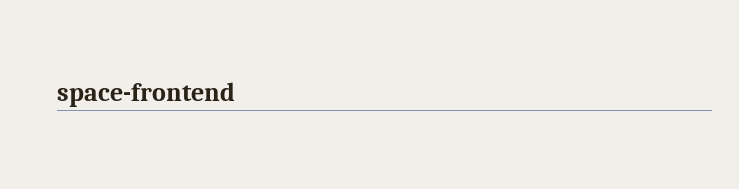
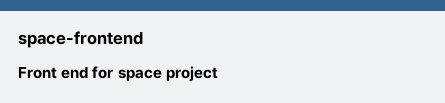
(235, 94) none -> [18,66,218,82] // Front end for space project

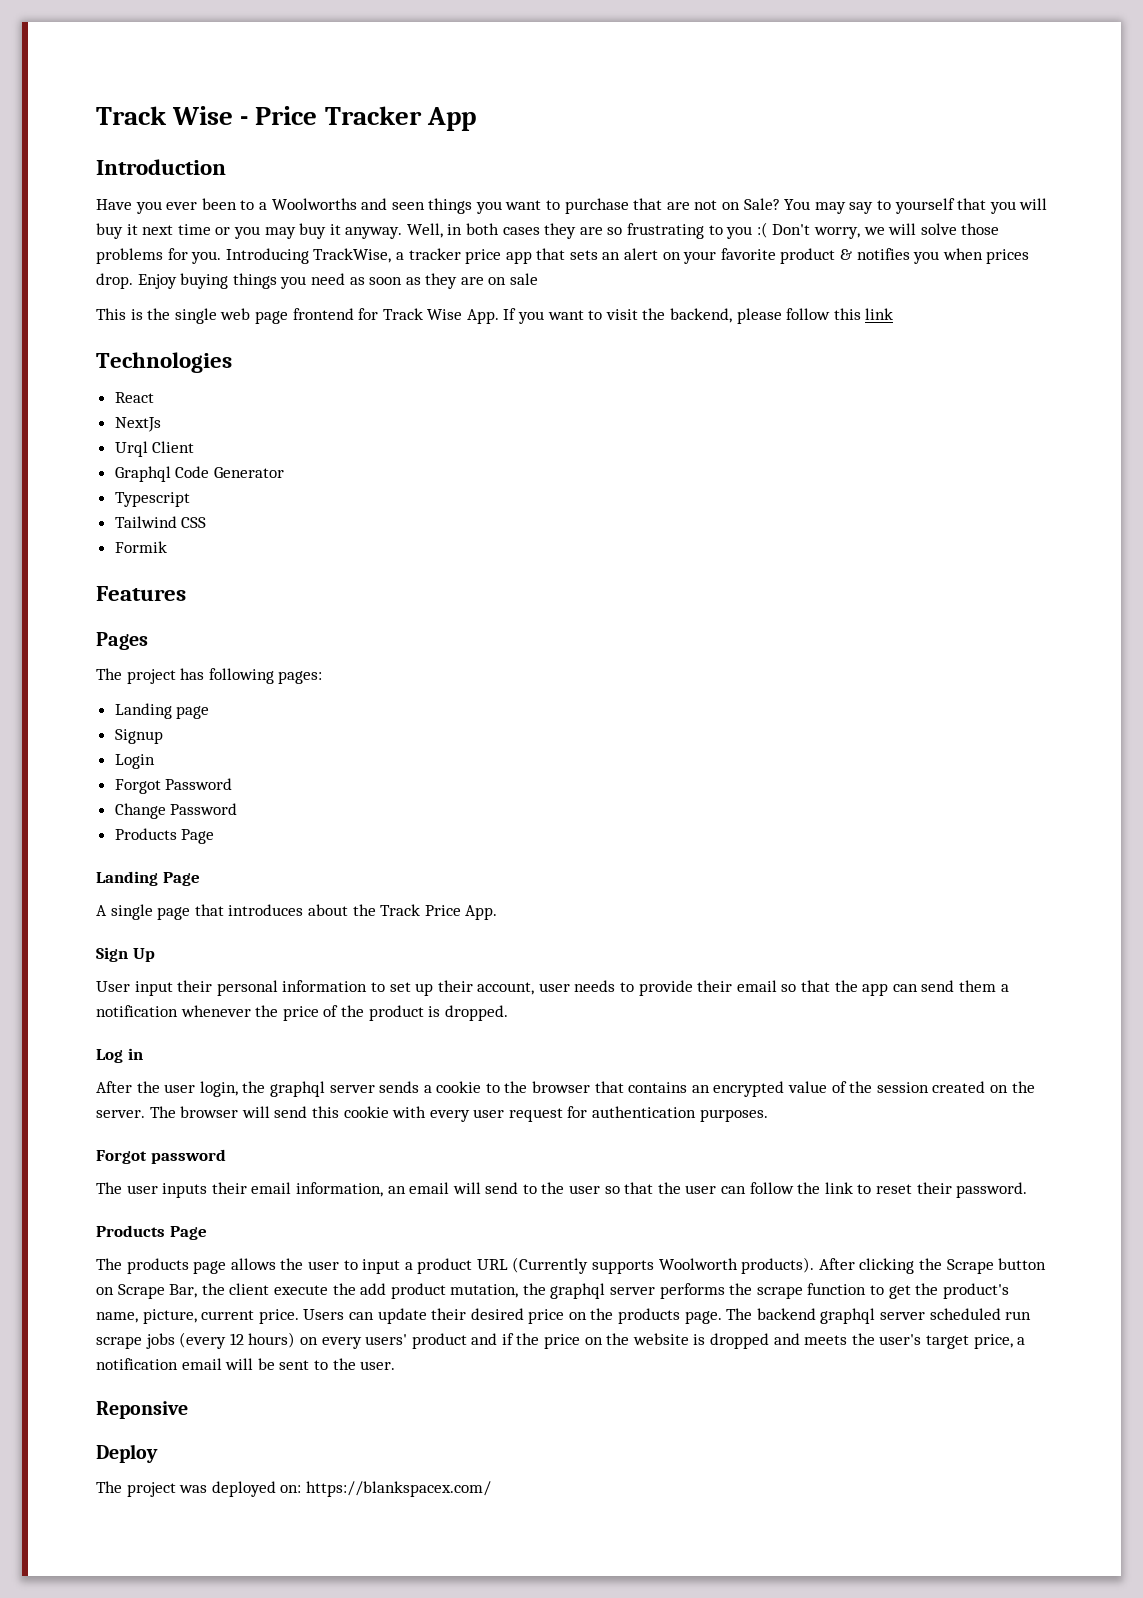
[18,31,143,48] [18,66,218,82] space-frontend // Front end for space project -> [96,106,476,131] [96,159,226,175] [96,198,1048,214] [96,222,1000,239] [96,248,1030,264] [96,273,539,289] [96,308,894,324] [96,352,232,373] [114,392,154,403] [114,417,161,432] [114,441,195,457] [114,466,284,482] [114,492,190,507] [114,516,207,528] [114,541,167,553] [96,586,186,601] [96,632,148,650] [96,668,323,684] [114,703,210,719] [114,729,163,744] [114,754,155,769] [114,778,233,794] [114,803,238,819] [114,828,215,844] [96,871,200,886] [96,904,498,920] [96,947,155,962] [96,980,1009,996] [96,1005,508,1021] [96,1048,143,1063] [96,1081,1035,1097] [96,1106,768,1122] [96,1149,226,1164] [96,1182,1028,1198] [96,1225,207,1240] [96,1257,1047,1274] [96,1283,1009,1299] [96,1308,1032,1324] [96,1332,1026,1349] [96,1358,396,1370] [96,1401,188,1419] [96,1444,158,1463] [96,1481,491,1497] Track Wise - Price Tracker App // Introduction // Have you ever been to a Woolworths and seen things you want to purchase that are not on Sale? You may say to yourself that you will buy it next time or you may buy it anyway. Well, in both cases they are so frustrating to you :( Don't worry, we will solve those problems for you. Introducing TrackWise, a tracker price app that sets an alert on your favorite product & notifies you when prices drop. Enjoy buying things you need as soon as they are on sale // This is the single web page frontend for Track Wise App. If you want to visit the backend, please follow this link // Technologies // React // NextJs // Urql Client // Graphql Code Generator // Typescript // Tailwind CSS // Formik // Features // Pages // The project has following pages: // Landing page // Signup // Login // Forgot Password // Change Password // Products Page // Landing Page // A single page that introduces about the Track Price App. // Sign Up // User input their personal information to set up their account, user needs to provide their email so that the app can send them a notification whenever the price of the product is dropped. // Log in // After the user login, the graphql server sends a cookie to the browser that contains an encrypted value of the session created on the server. The browser will send this cookie with every user request for authentication purposes. // Forgot password // The user inputs their email information, an email will send to the user so that the user can follow the link to reset their password. // Products Page // The products page allows the user to input a product URL (Currently supports Woolworth products). After clicking the Scrape button on Scrape Bar, the client execute the add product mutation, the graphql server performs the scrape function to get the product's name, picture, current price. Users can update their desired price on the products page. The backend graphql server scheduled run scrape jobs (every 12 hours) on every users' product and if the price on the website is dropped and meets the user's target price, a notification email will be sent to the user. // Reponsive // Deploy // The project was deployed on: https://blankspacex.com/

